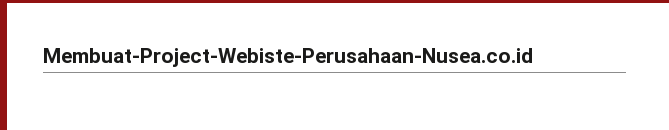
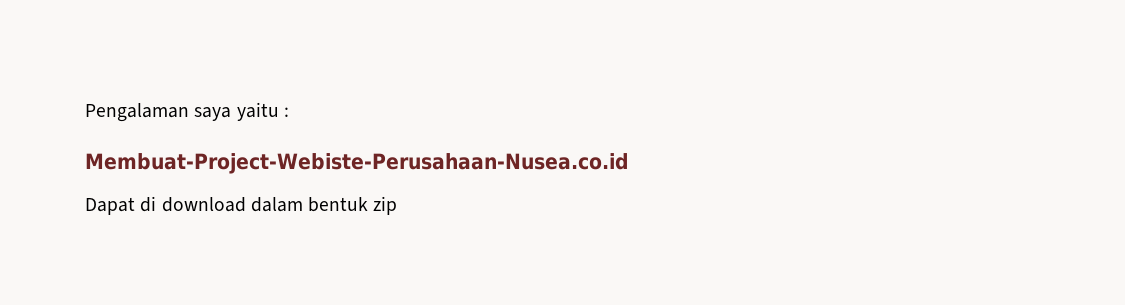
[43,48,533,67] Membuat-Project-Webiste-Perusahaan-Nusea.co.id -> [85,102,289,122] [85,153,629,174] [85,196,398,215] Pengalaman saya yaitu : // Membuat-Project-Webiste-Perusahaan-Nusea.co.id // Dapat di download dalam bentuk zip

